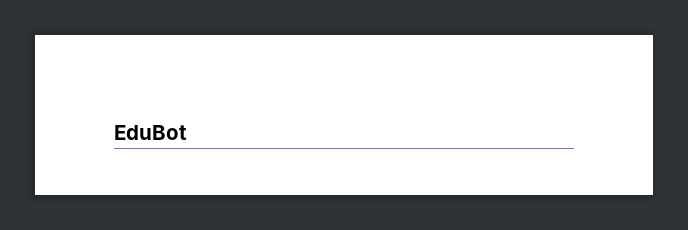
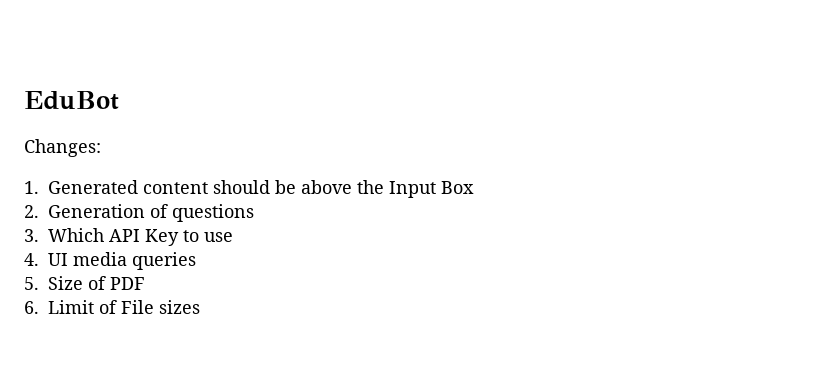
(187, 132) none -> [24,139,101,157] [24,180,474,198] [24,204,254,222] [24,228,233,246] [24,252,196,270] [24,276,145,290] [24,300,200,314] // Changes: // 1. Generated content should be above the Input Box // 2. Generation of questions // 3. Which API Key to use // 4. UI media queries // 5. Size of PDF // 6. Limit of File sizes

